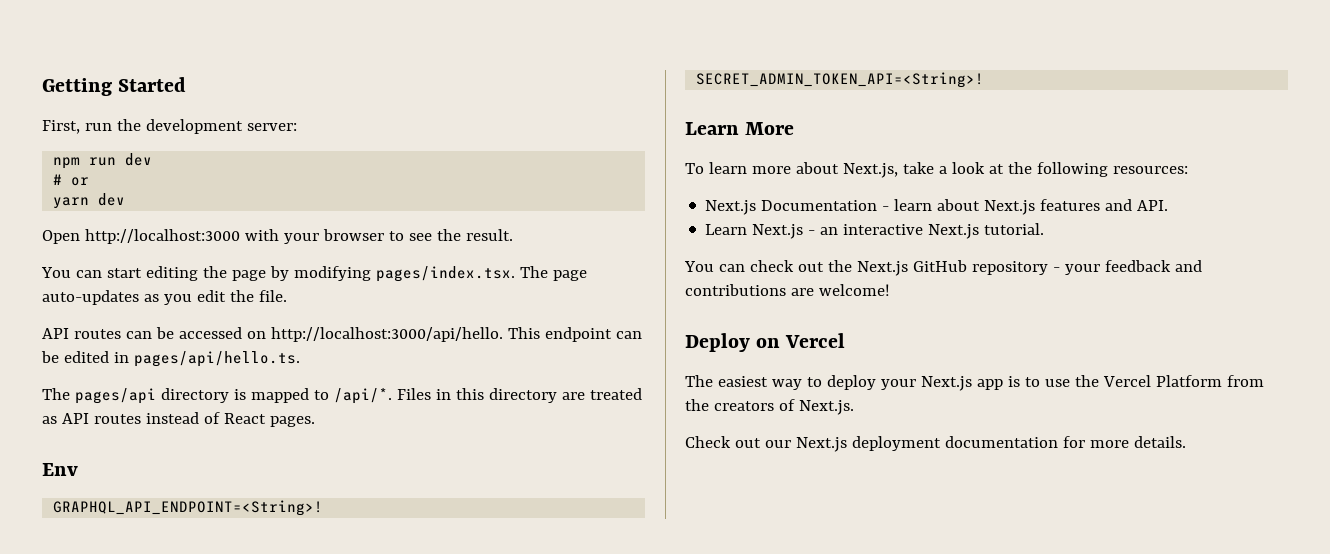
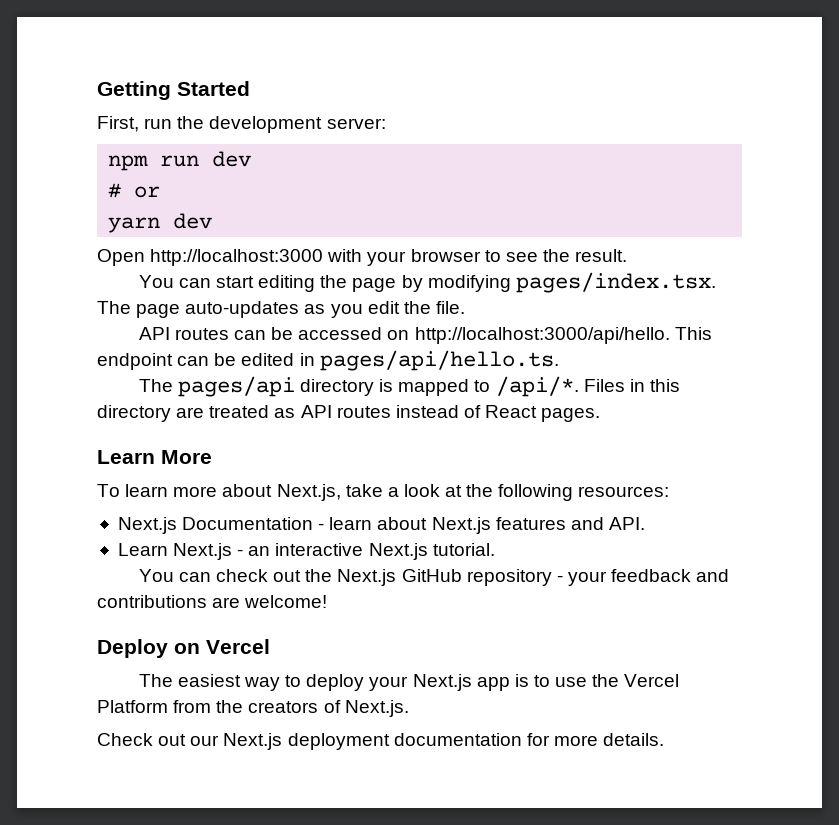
[42,463,78,476] [53,500,324,516] [696,72,985,88] // Env // GRAPHQL_API_ENDPOINT=<String>! // SECRET_ADMIN_TOKEN_API=<String>! -> (601, 415) none

